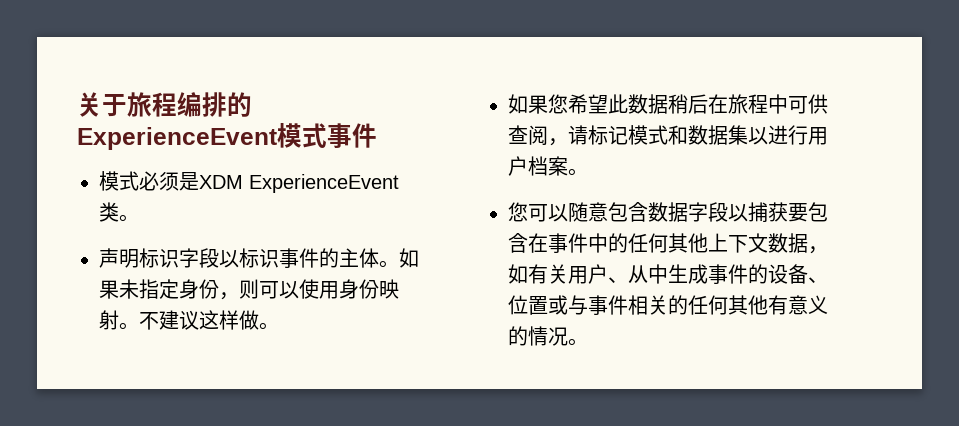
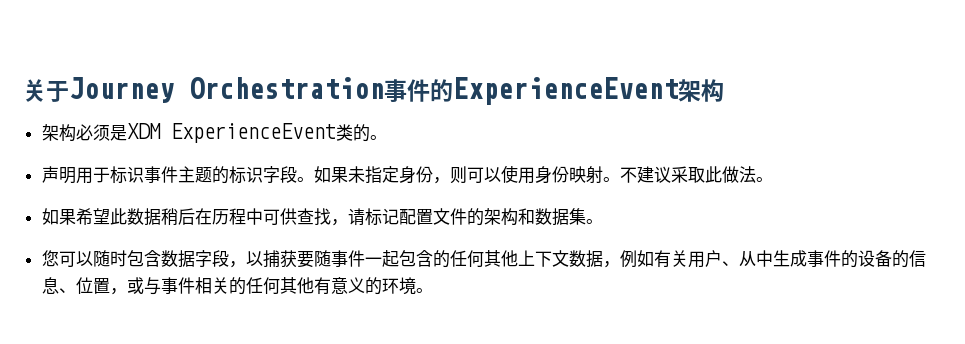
[127,92,252,117] [77,123,377,150] [99,171,139,191] 旅程编排的ExperienceEvent模式事件 // 模式 -> [69,77,724,105] [41,124,76,142] Journey Orchestration事件的ExperienceEvent架构 // 架构
(119, 212) none -> [352,124,370,142] 的
[139,248,379,268] 标识字段以标识事件的主体 -> [75,166,297,184] 用于标识事件主题的标识字段
[199,310,259,330] 这样做 -> [670,166,756,183] 采取此做法
[548,94,568,114] 您 -> (76, 217) none
[728,94,748,114] 旅 -> [211,209,229,225] 历
[528,125,548,145] 阅 -> [313,208,331,225] 找
[628,125,828,145] [508,156,568,176] 模式和数据集以进行用户档案 -> [398,208,586,226] 配置文件的架构和数据集
[588,202,608,222] 意 -> [109,250,127,267] 时
(728, 212) none -> [228,261,246,268] ，
[808,202,828,222] [508,233,608,253] 包含在事件中 -> [313,250,433,267] 随事件一起包含
(828, 250) none -> [619,250,637,268] 例
[808,277,828,283] [508,295,548,315] 、位置 -> [891,250,926,268] [41,277,127,295] 的信息、位置，
[528,326,568,346] 情况 -> [381,277,416,295] 环境

